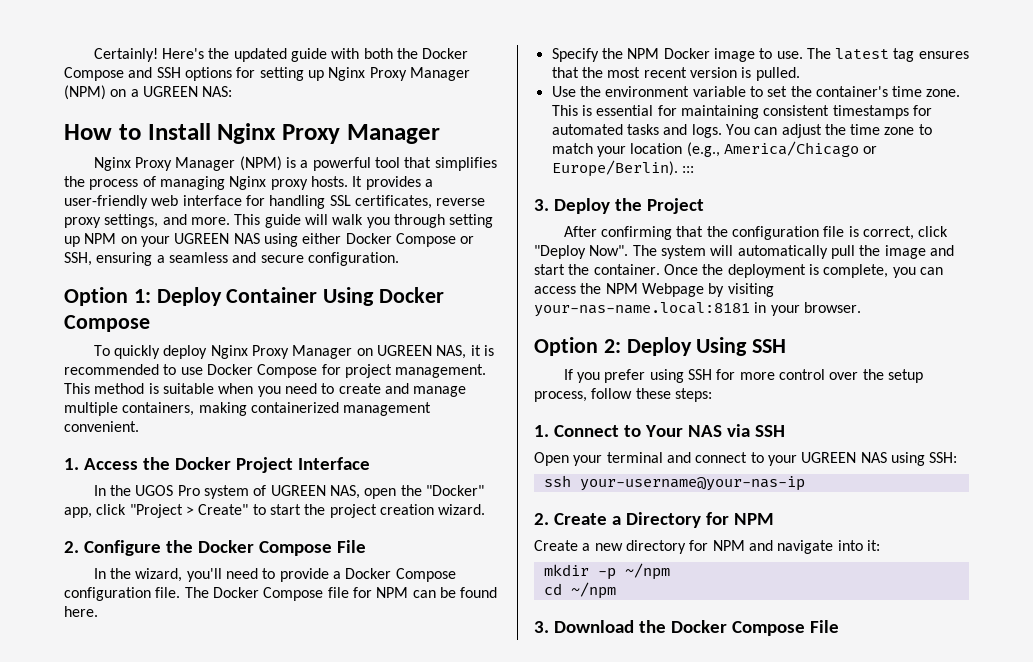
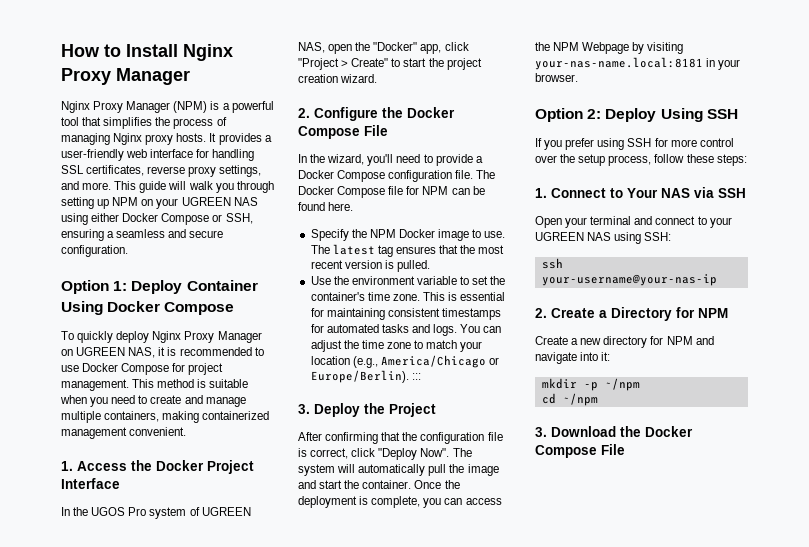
[93,48,469,62] [64,67,470,81] [64,85,233,100] Certainly! Here's the updated guide with both the Docker Compose and SSH options for setting up Nginx Proxy Manager (NPM) on a UGREEN NAS: // -> (61, 50) none

